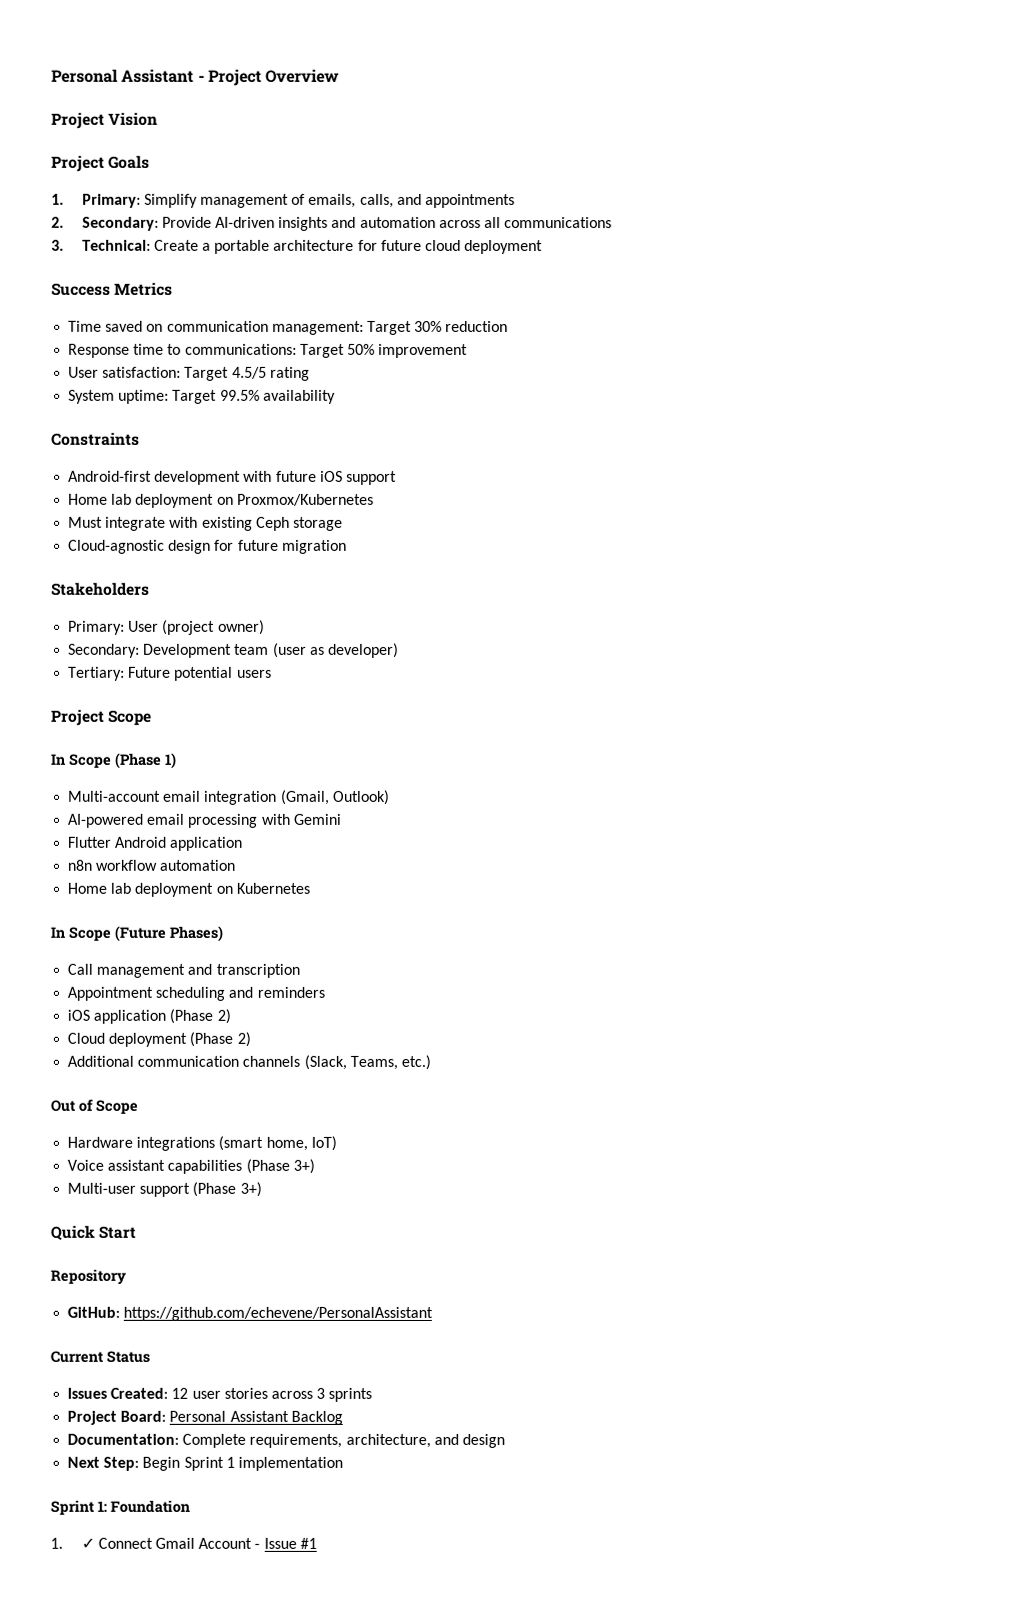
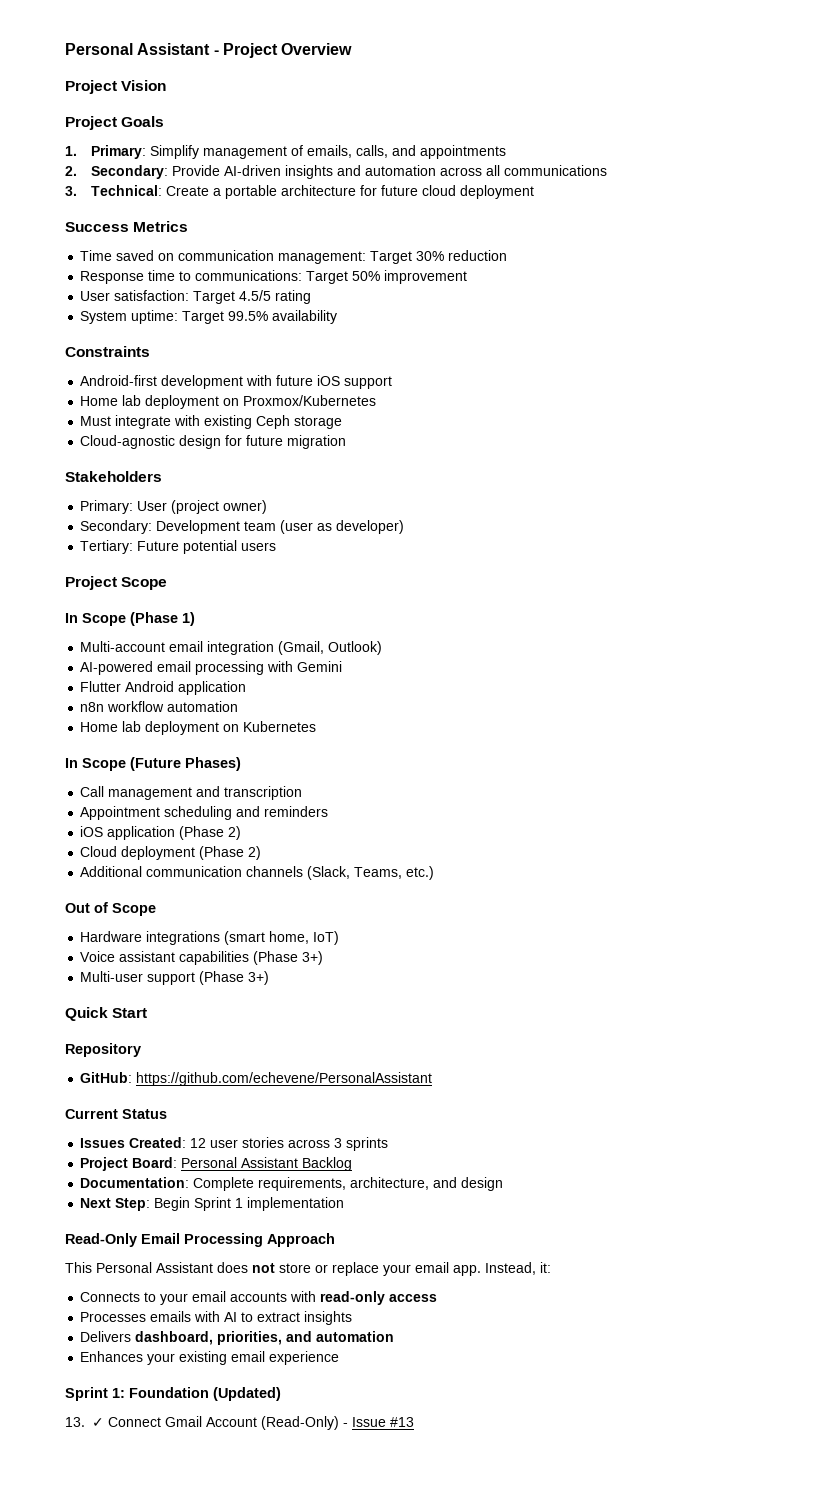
(343, 1463) none -> [65,1233,335,1247] [65,1262,551,1276] [80,1291,438,1305] [80,1311,353,1325] [80,1331,395,1345] [80,1351,340,1365] // Read-Only Email Processing Approach // This Personal Assistant does not store or replace your email app. Instead, it: // Connects to your email accounts with read-only access // Processes emails with AI to extract insights // Delivers dashboard, priorities, and automation // Enhances your existing email experience
[50,1537,63,1549] // 1. -> [213,1387,281,1401] [65,1417,85,1427] (Updated) // 13.
(253, 1543) none -> [261,1416,339,1430] (Read-Only)
[299,1537,317,1549] #1 -> [390,1417,414,1427] #13

